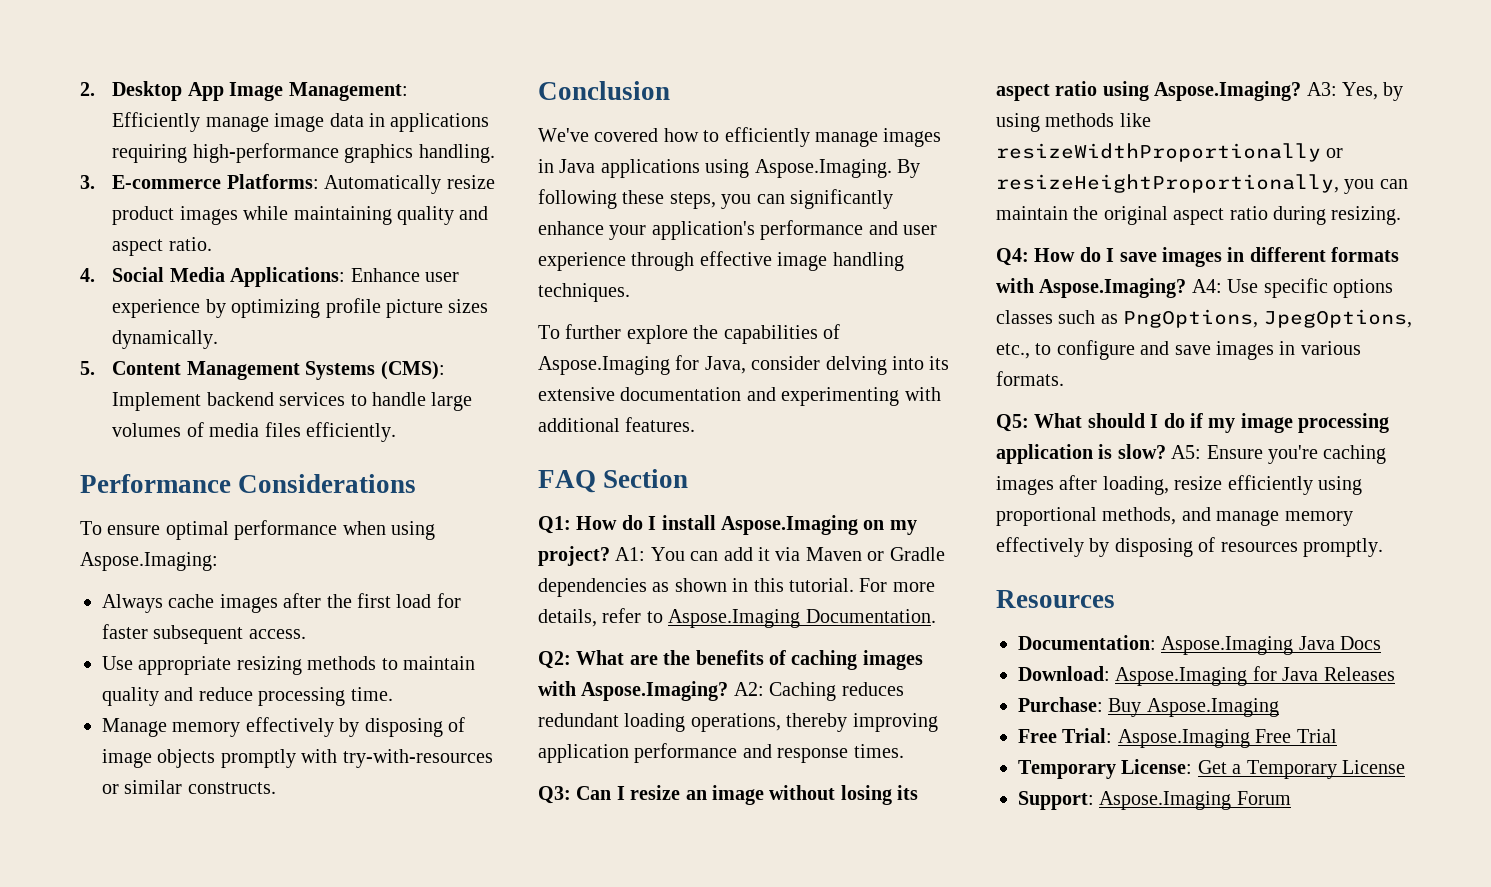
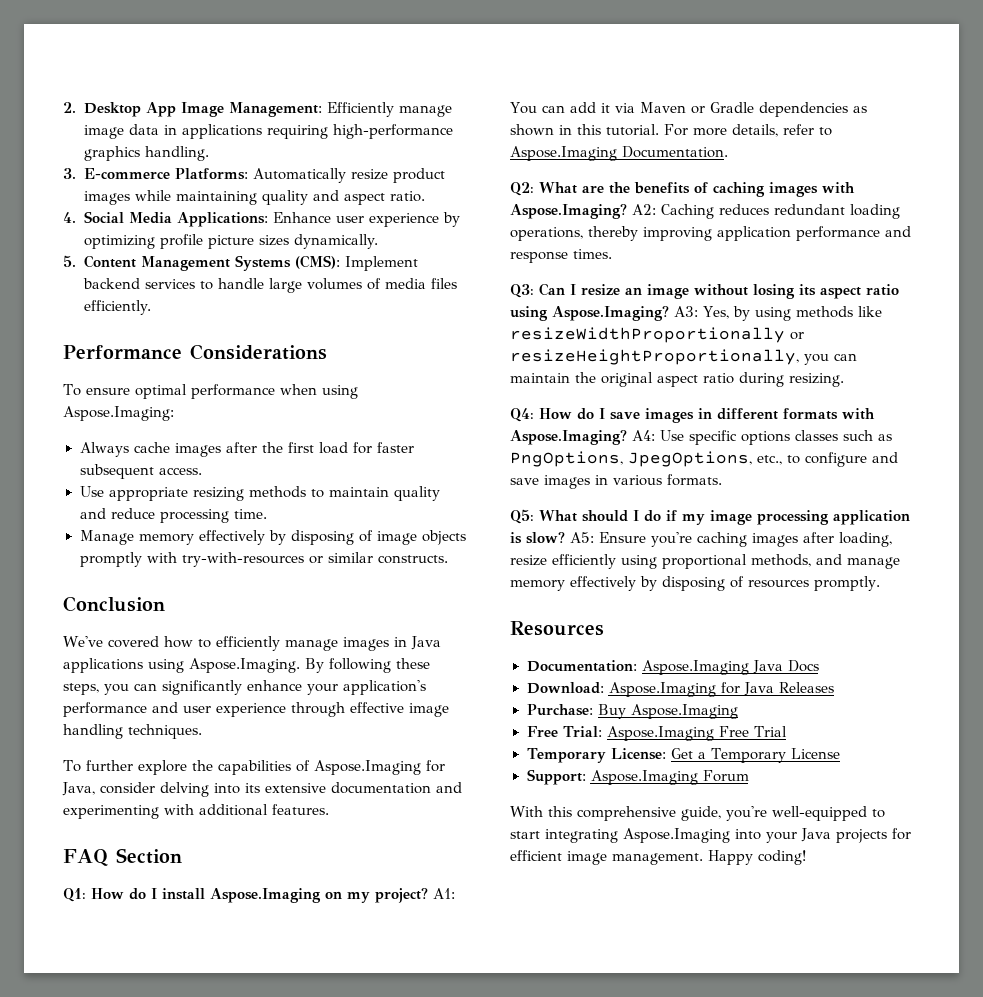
(1291, 798) none -> [510,806,885,821] [510,828,911,843] [510,850,806,865] // With this comprehensive guide, you're well-equipped to start integrating Aspose.Imaging into your Java projects for efficient image management. Happy coding!

